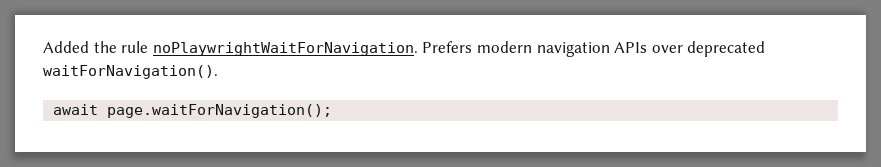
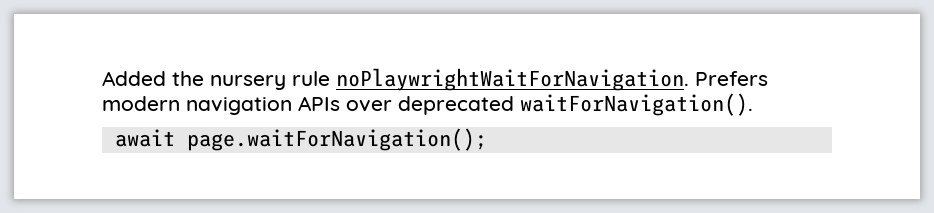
(117, 47) none -> [210,75,286,90] nursery

